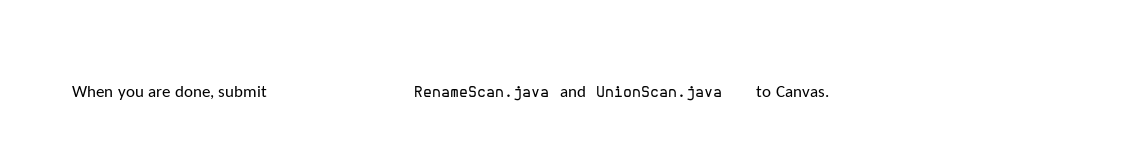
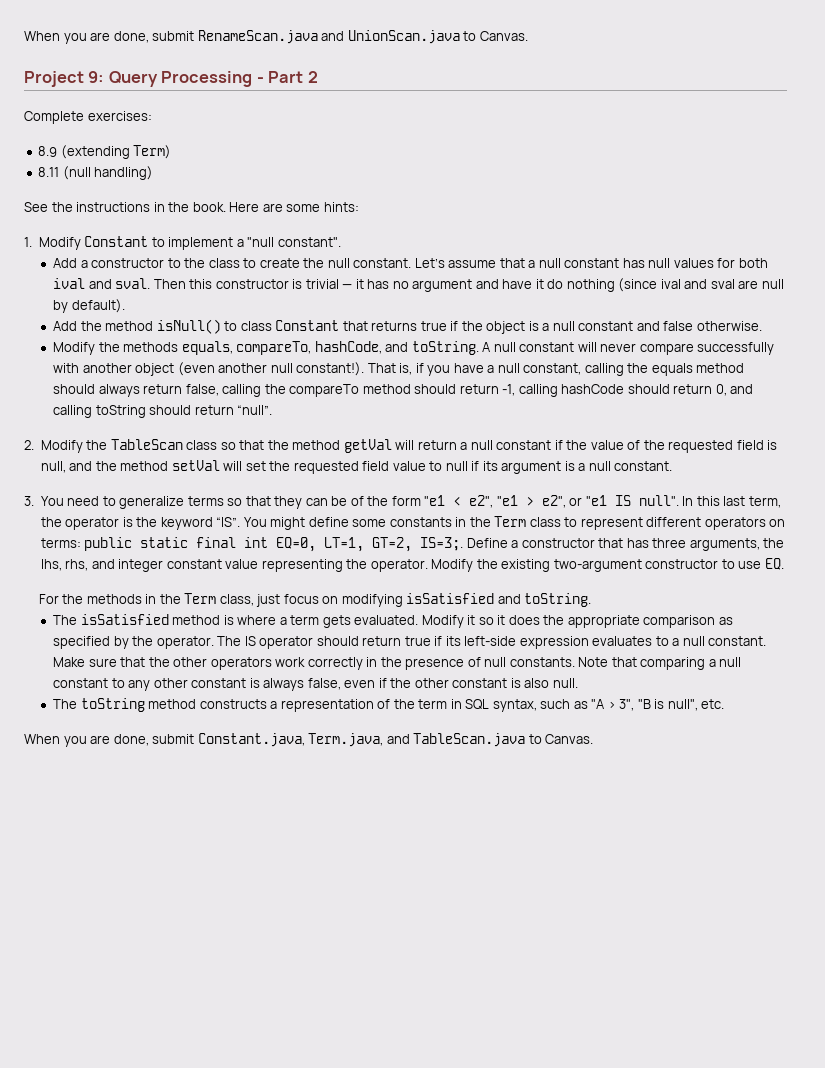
(829, 91) none -> [24,71,318,87] [24,111,152,124] [38,145,172,159] [38,166,154,180] [24,202,359,212] [24,236,341,250] [53,258,768,268] [53,278,784,292] [53,299,125,313] [53,319,762,334] [53,341,775,355] [53,362,745,376] [53,384,754,397] [53,405,273,418] [24,439,778,453] [40,460,673,474] [24,495,781,509] [40,516,786,530] [40,537,785,552] [40,558,784,572] [38,593,592,607] [53,614,733,628] [53,636,767,649] [53,657,742,670] [53,678,578,691] [53,698,725,712] [24,733,594,747] // Project 9: Query Processing - Part 2 // Complete exercises: // 8.9 (extending Term) // 8.11 (null handling) // See the instructions in the book. Here are some hints: // 1. Modify Constant to implement a "null constant". // Add a constructor to the class to create the null constant. Let’s assume that a null constant has null values for both ival and sval. Then this constructor is trivial — it has no argument and have it do nothing (since ival and sval are null by default). // Add the method isNull() to class Constant that returns true if the object is a null constant and false otherwise. // Modify the methods equals, compareTo, hashCode, and toString. A null constant will never compare successfully with another object (even another null constant!). That is, if you have a null constant, calling the equals method should always return false, calling the compareTo method should return -1, calling hashCode should return 0, and calling toString should return “null”. // 2. Modify the TableScan class so that the method getVal will return a null constant if the value of the requested field is null, and the method setVal will set the requested field value to null if its argument is a null constant. // 3. You need to generalize terms so that they can be of the form "e1 < e2", "e1 > e2", or "e1 IS null". In this last term, the operator is the keyword “IS”. You might define some constants in the Term class to represent different operators on terms: public static final int EQ=0, LT=1, GT=2, IS=3;. Define a constructor that has three arguments, the lhs, rhs, and integer constant value representing the operator. Modify the existing two-argument constructor to use EQ. // For the methods in the Term class, just focus on modifying isSatisfied and toString. // The isSatisfied method is where a term gets evaluated. Modify it so it does the appropriate comparison as specified by the operator. The IS operator should return true if its left-side expression evaluates to a null constant. Make sure that the other operators work correctly in the presence of null constants. Note that comparing a null constant to any other constant is always false, even if the other constant is also null. // The toString method constructs a representation of the term in SQL syntax, such as "A > 3", "B is null", etc. // When you are done, submit Constant.java, Term.java, and TableScan.java to Canvas.

